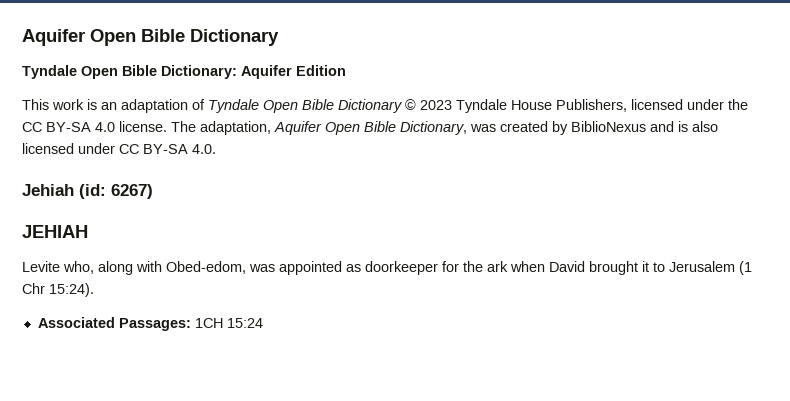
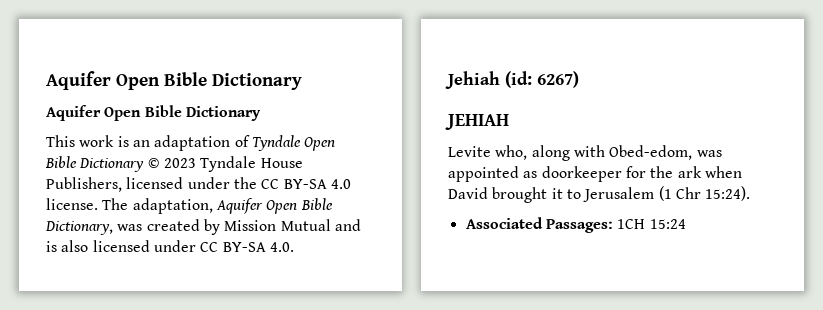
[22,29,279,46] [22,65,346,79] Aquifer Open Bible Dictionary // Tyndale Open Bible Dictionary: Aquifer Edition -> [46,71,302,90] [46,105,261,121] Aquifer Open Bible Dictionary // Aquifer Open Bible Dictionary
[571,121,646,132] BiblioNexus -> [224,219,331,231] Mission Mutual

